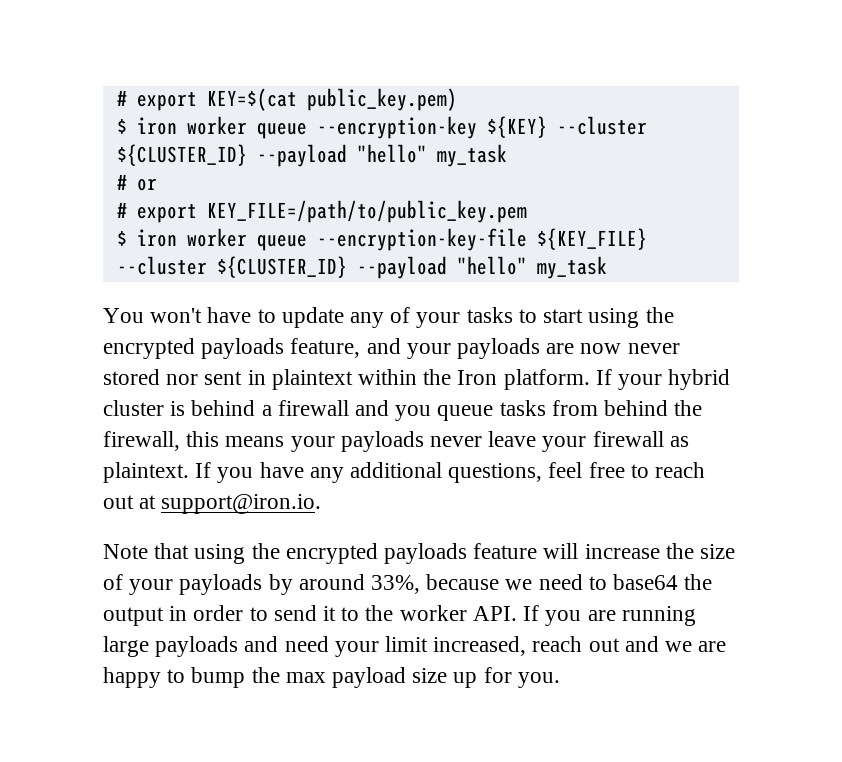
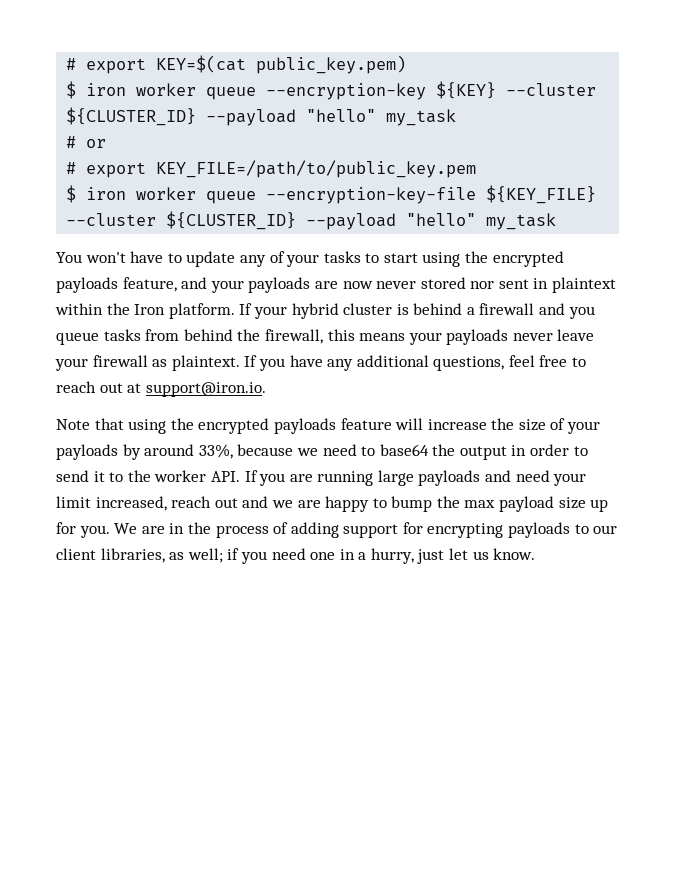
(560, 680) none -> [114,522,618,538] [56,548,536,564] We are in the process of adding support for encrypting payloads to our client libraries, as well; if you need one in a hurry, just let us know.

